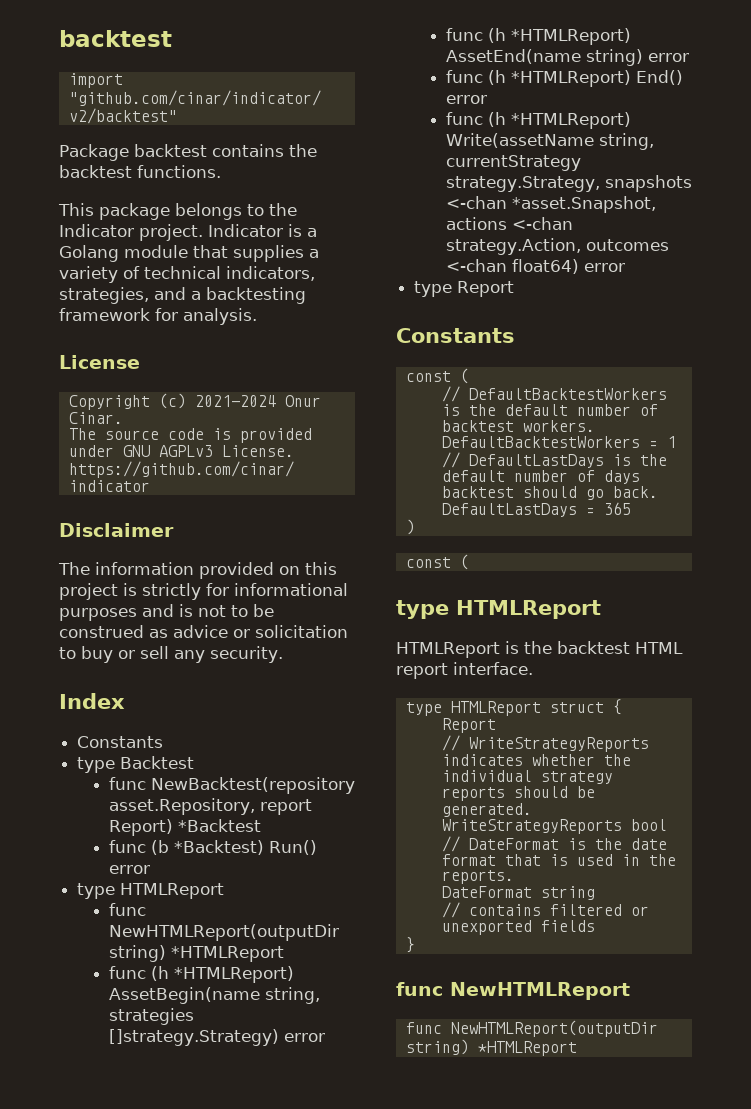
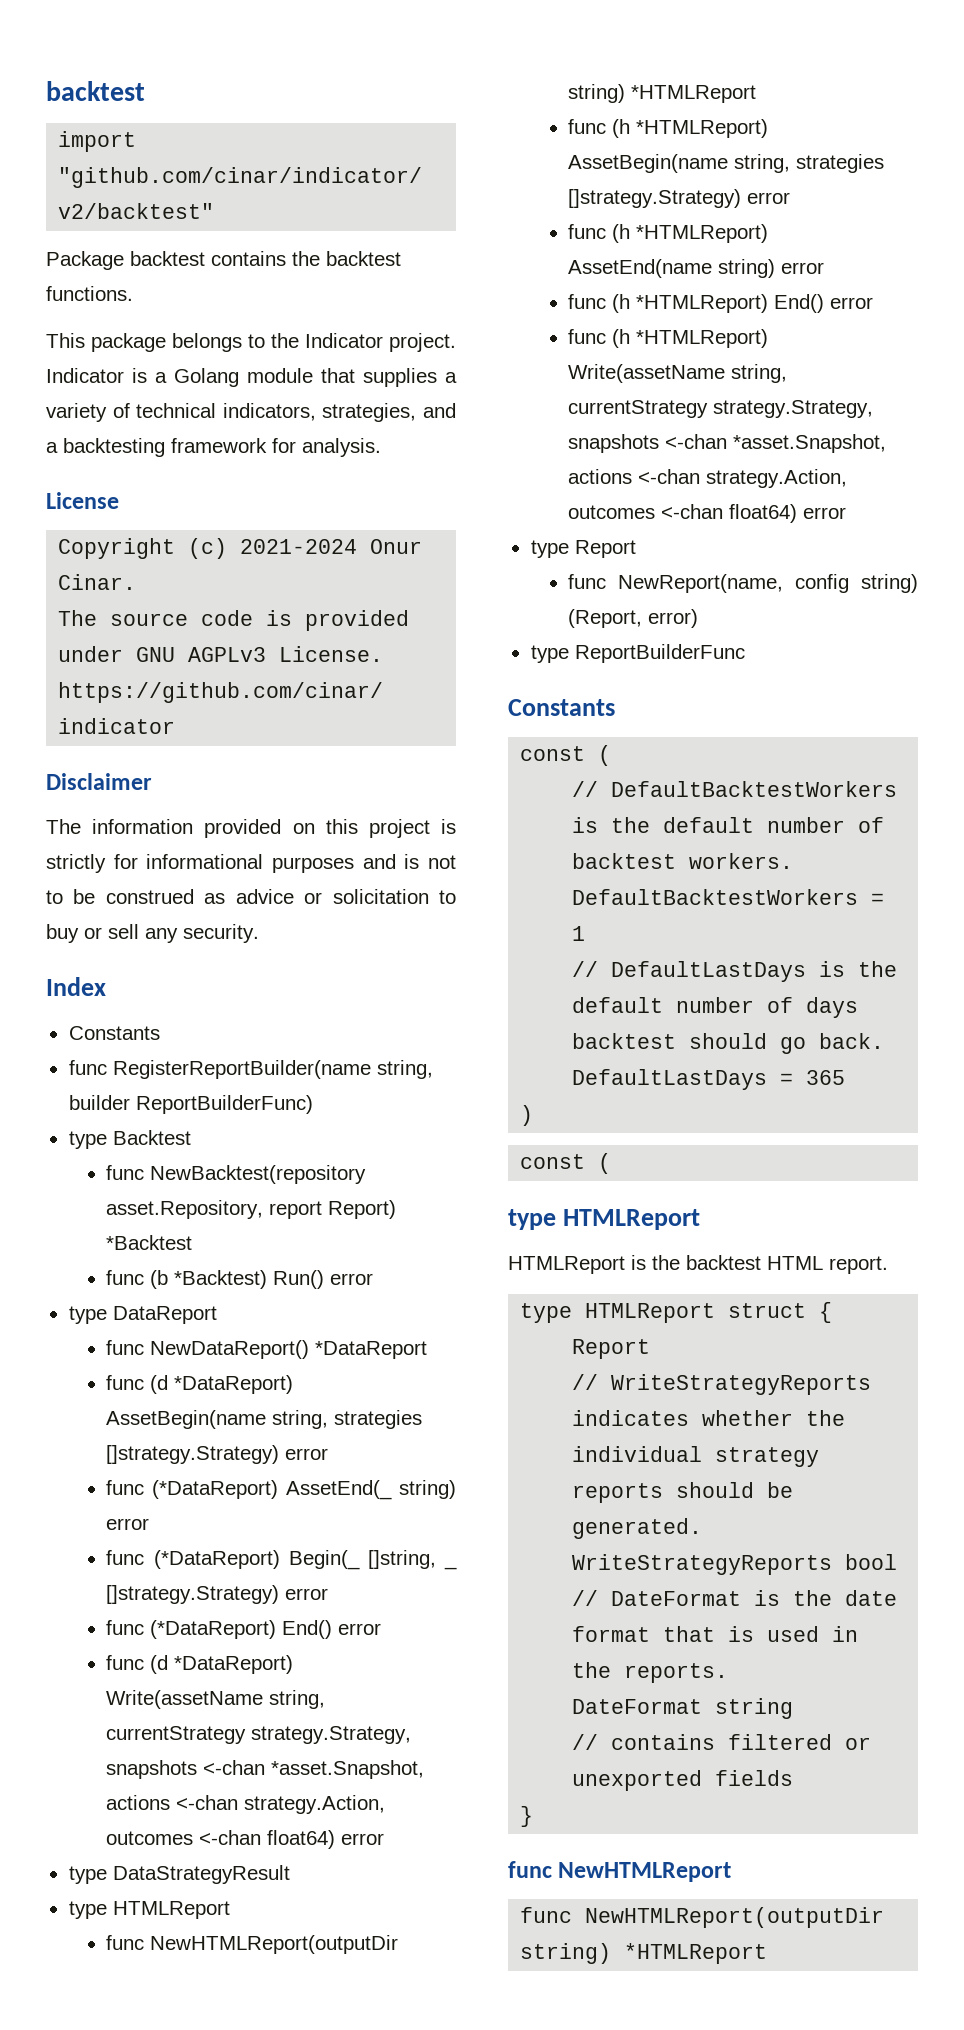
(164, 742) none -> [68,1060,433,1079] [68,1095,313,1114] // func RegisterReportBuilder(name string, builder ReportBuilderFunc)
(150, 869) none -> [68,1306,217,1324] [106,1340,428,1359] [106,1375,294,1394] [106,1410,423,1429] [106,1445,329,1464] [106,1480,456,1500] [106,1518,150,1530] [106,1550,457,1570] [106,1585,329,1604] [106,1620,382,1639] [106,1655,294,1674] [106,1690,326,1709] [106,1726,412,1744] [106,1760,425,1779] [106,1795,386,1814] [106,1830,385,1849] [68,1865,290,1884] // type DataReport // func NewDataReport() *DataReport // func (d *DataReport) AssetBegin(name string, strategies []strategy.Strategy) error // func (*DataReport) AssetEnd(_ string) error // func (*DataReport) Begin(_ []string, _ []strategy.Strategy) error // func (*DataReport) End() error // func (d *DataReport) Write(assetName string, currentStrategy strategy.Strategy, snapshots <-chan *asset.Snapshot, actions <-chan strategy.Action, outcomes <-chan float64) error // type DataStrategyResult
(515, 289) none -> [568,574,918,593] [568,609,699,628] [530,644,745,663] // func NewReport(name, config string) (Report, error) // type ReportBuilderFunc
[396,662,533,679] report interface. -> [829,1256,888,1274] report.

